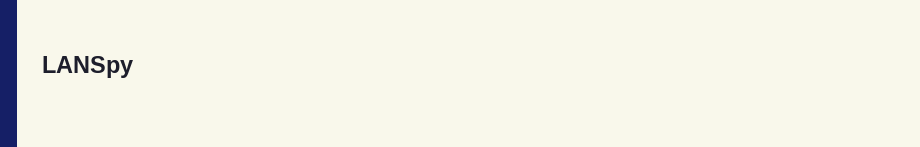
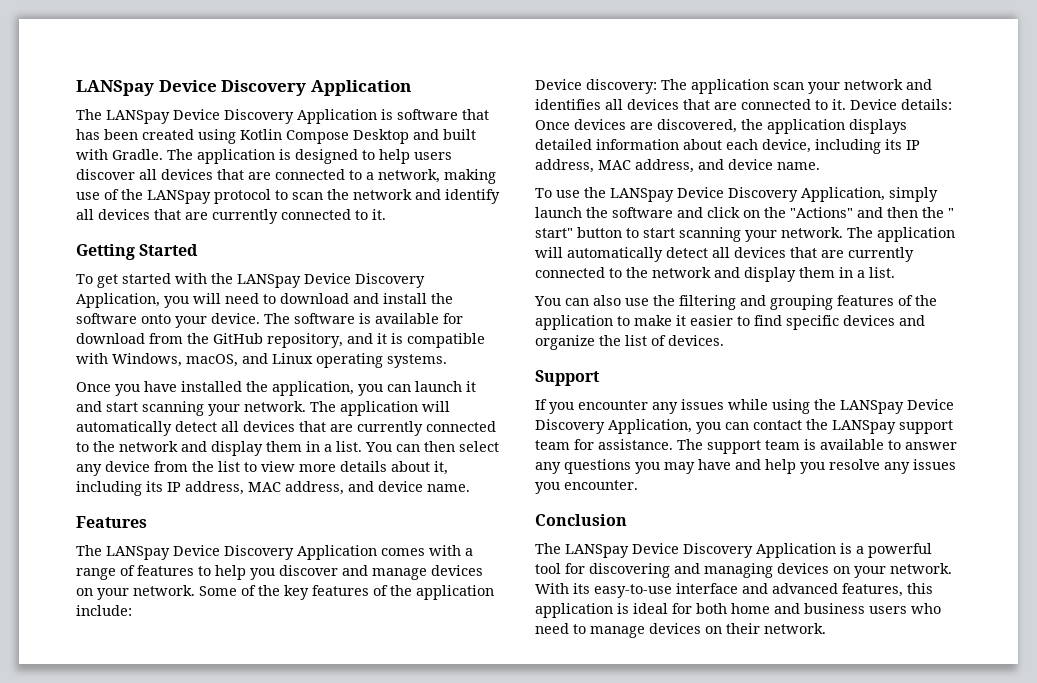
[42,56,133,78] LANSpy -> [76,80,411,96] [76,109,489,124] [76,129,476,144] [76,149,452,164] [76,169,496,184] [76,189,500,204] [76,209,386,224] [76,244,199,260] [76,273,425,288] [76,293,453,308] [76,313,463,328] [76,333,485,348] [76,353,447,368] [76,381,476,396] [76,401,450,416] [76,421,496,436] [76,441,499,456] [76,461,448,476] [76,481,470,496] [76,516,147,528] [76,545,473,560] [76,565,483,580] [76,585,494,600] [76,605,132,616] [535,79,932,94] [535,99,952,110] [535,119,907,134] [535,139,920,154] [535,159,820,173] [535,187,938,202] [535,207,954,218] [535,227,955,242] [535,247,914,262] [535,267,895,282] [534,295,937,310] [535,315,925,330] [535,335,724,350] [535,370,600,386] [535,399,954,414] [535,419,953,434] [535,439,957,454] [535,459,956,474] [535,480,638,494] [535,514,627,526] [535,543,932,558] [535,563,952,578] [535,583,933,598] [535,603,941,618] [535,623,826,638] LANSpay Device Discovery Application // The LANSpay Device Discovery Application is software that has been created using Kotlin Compose Desktop and built with Gradle. The application is designed to help users discover all devices that are connected to a network, making use of the LANSpay protocol to scan the network and identify all devices that are currently connected to it. // Getting Started // To get started with the LANSpay Device Discovery Application, you will need to download and install the software onto your device. The software is available for download from the GitHub repository, and it is compatible with Windows, macOS, and Linux operating systems. // Once you have installed the application, you can launch it and start scanning your network. The application will automatically detect all devices that are currently connected to the network and display them in a list. You can then select any device from the list to view more details about it, including its IP address, MAC address, and device name. // Features // The LANSpay Device Discovery Application comes with a range of features to help you discover and manage devices on your network. Some of the key features of the application include: // Device discovery: The application scan your network and identifies all devices that are connected to it. Device details: Once devices are discovered, the application displays detailed information about each device, including its IP address, MAC address, and device name. // To use the LANSpay Device Discovery Application, simply launch the software and click on the "Actions" and then the " start" button to start scanning your network. The application will automatically detect all devices that are currently connected to the network and display them in a list. // You can also use the filtering and grouping features of the application to make it easier to find specific devices and organize the list of devices. // Support // If you encounter any issues while using the LANSpay Device Discovery Application, you can contact the LANSpay support team for assistance. The support team is available to answer any questions you may have and help you resolve any issues you encounter. // Conclusion // The LANSpay Device Discovery Application is a powerful tool for discovering and managing devices on your network. With its easy-to-use interface and advanced features, this application is ideal for both home and business users who need to manage devices on their network.

